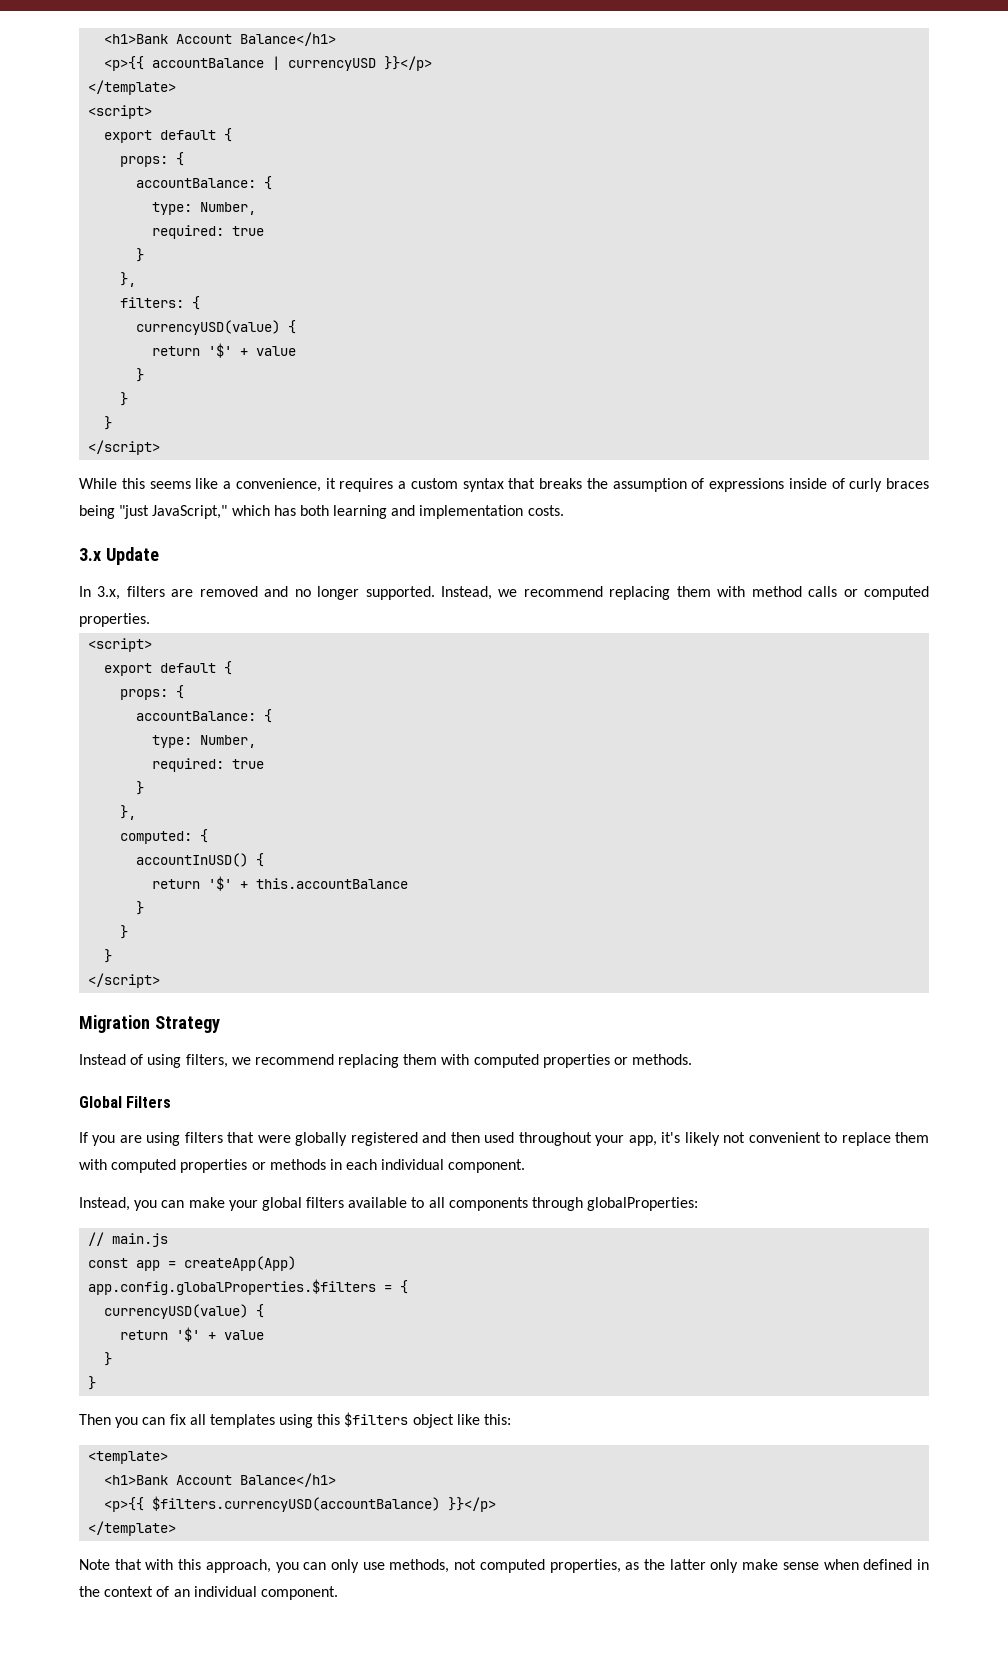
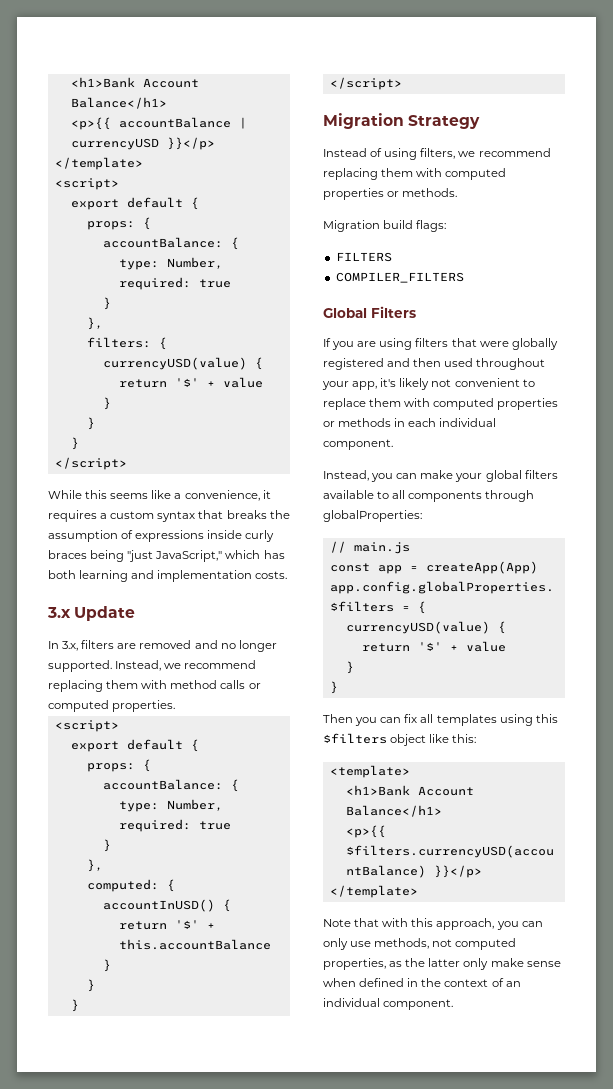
[831,478,845,489] of -> (243, 534) none
(693, 1059) none -> [323,220,447,232] [335,252,392,262] [335,272,464,283] // Migration build flags: // FILTERS // COMPILER_FILTERS

